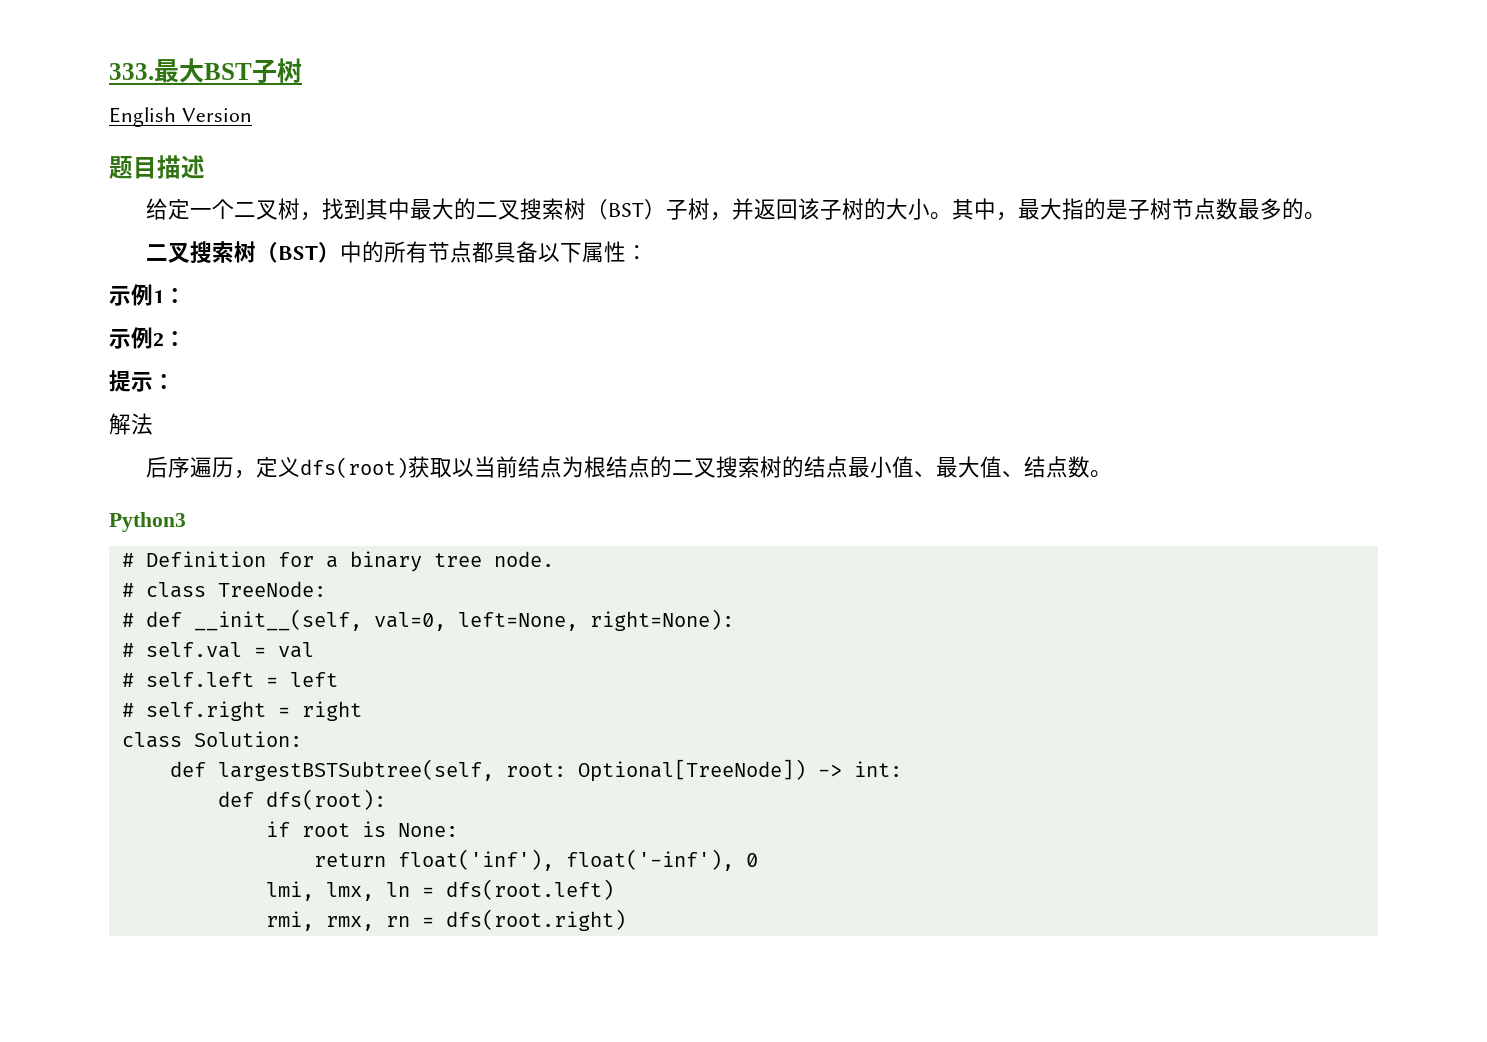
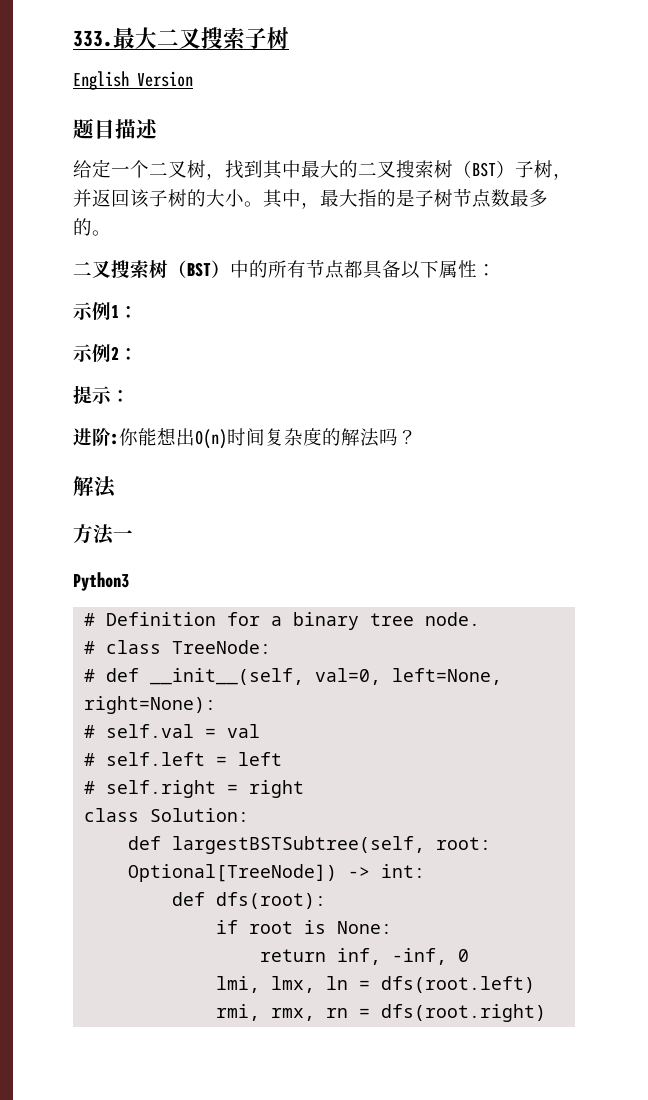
[204,63,252,80] BST -> [157,27,245,50] 二叉搜索
[109,413,153,435] [146,456,1113,479] 解法 // 后序遍历，定义dfs(root)获取以当前结点为根结点的二叉搜索树的结点最小值、最大值、结点数。 -> [73,427,417,449] [73,476,117,498] [73,524,133,545] 进阶:你能想出O(n)时间复杂度的解法吗？ // 解法 // 方法一
[397,849,734,871] float('inf'), float('-inf'), -> [337,948,448,965] inf, -inf,

